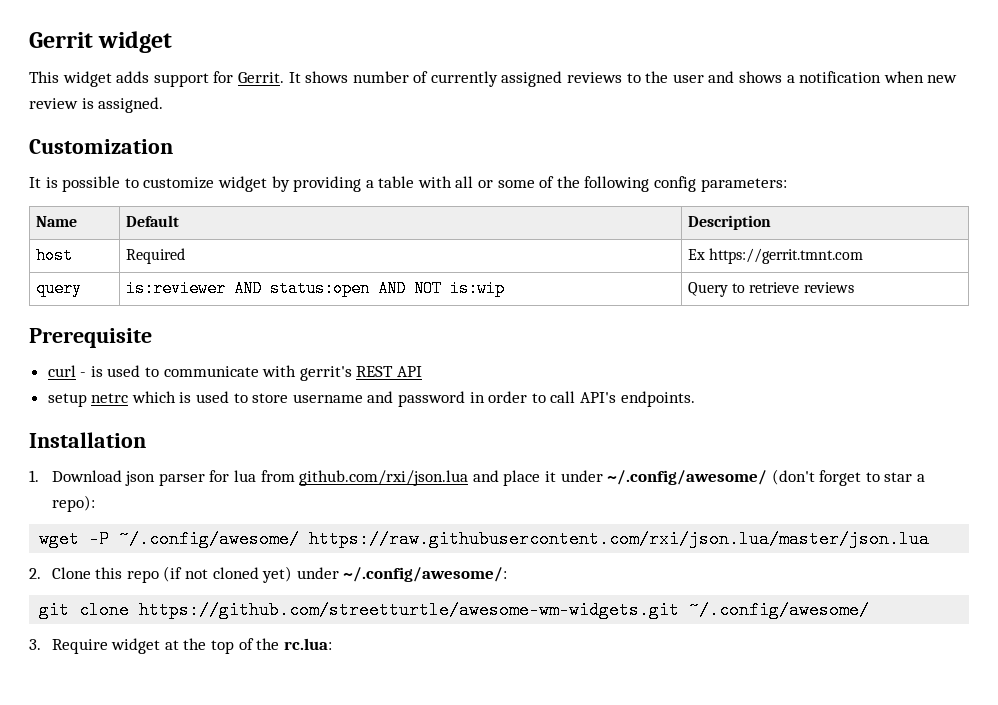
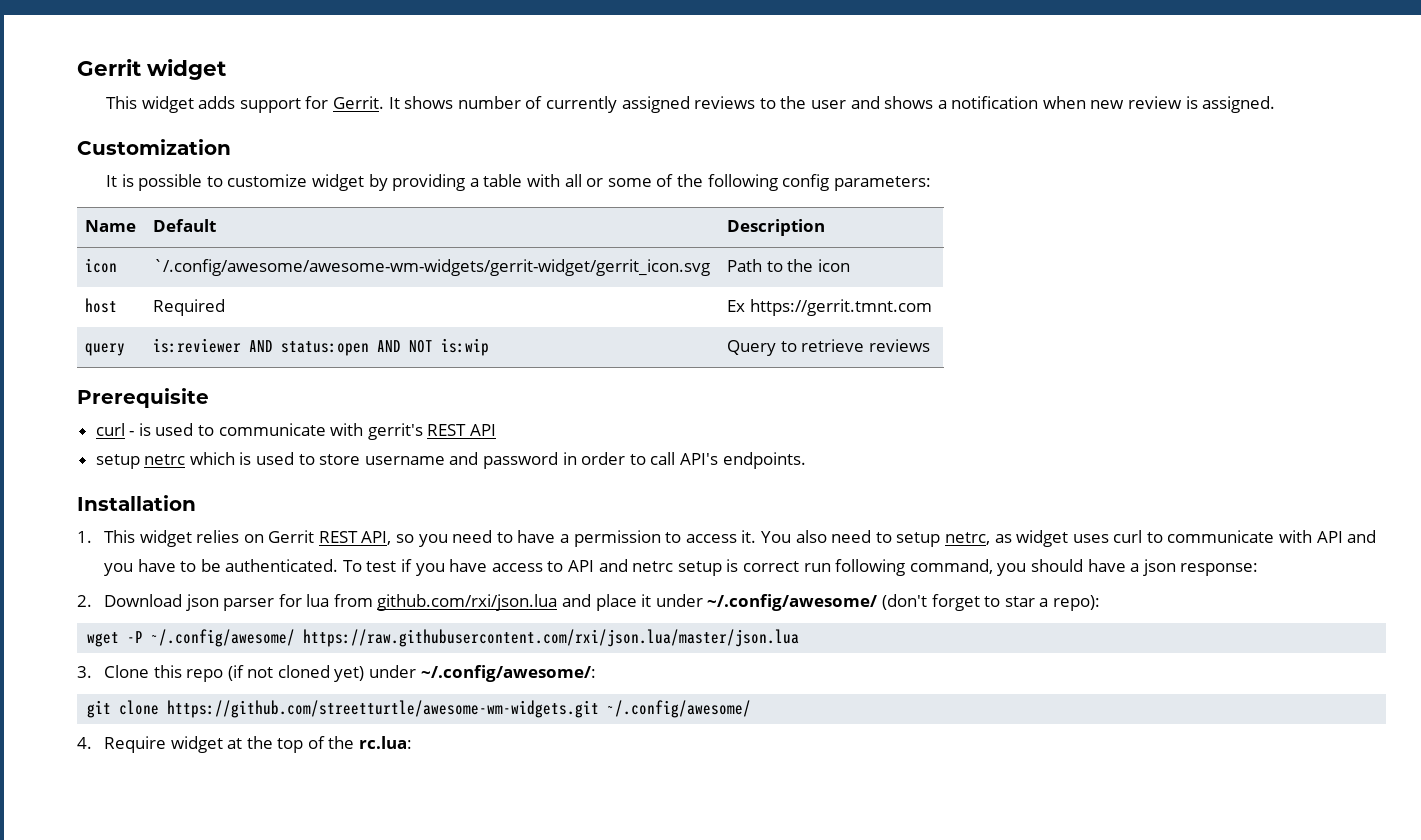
(772, 222) none -> [85,258,118,273] [153,259,711,276] [727,259,850,272] // icon | `/.config/awesome/awesome-wm-widgets/gerrit-widget/gerrit_icon.svg | Path to the icon
(39, 476) none -> [103,530,1377,547] [103,559,1259,576] [77,595,92,607] This widget relies on Gerrit REST API, so you need to have a permission to access it. You also need to setup netrc, as widget uses curl to communicate with API and you have to be authenticated. To test if you have access to API and netrc setup is correct run following command, you should have a json response: // 2.
[29,568,41,579] 2. -> [77,666,92,678] 3.
[29,639,41,650] 3. -> [77,737,92,749] 4.

